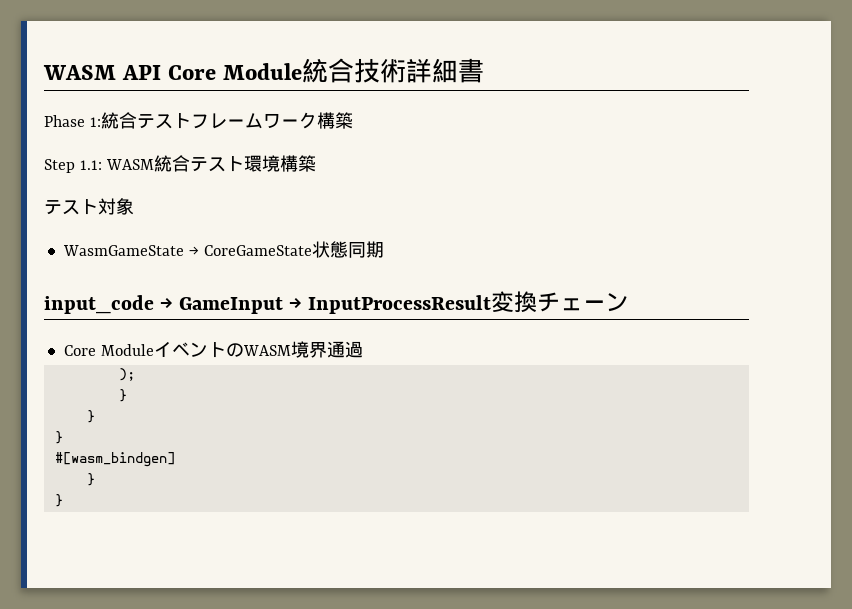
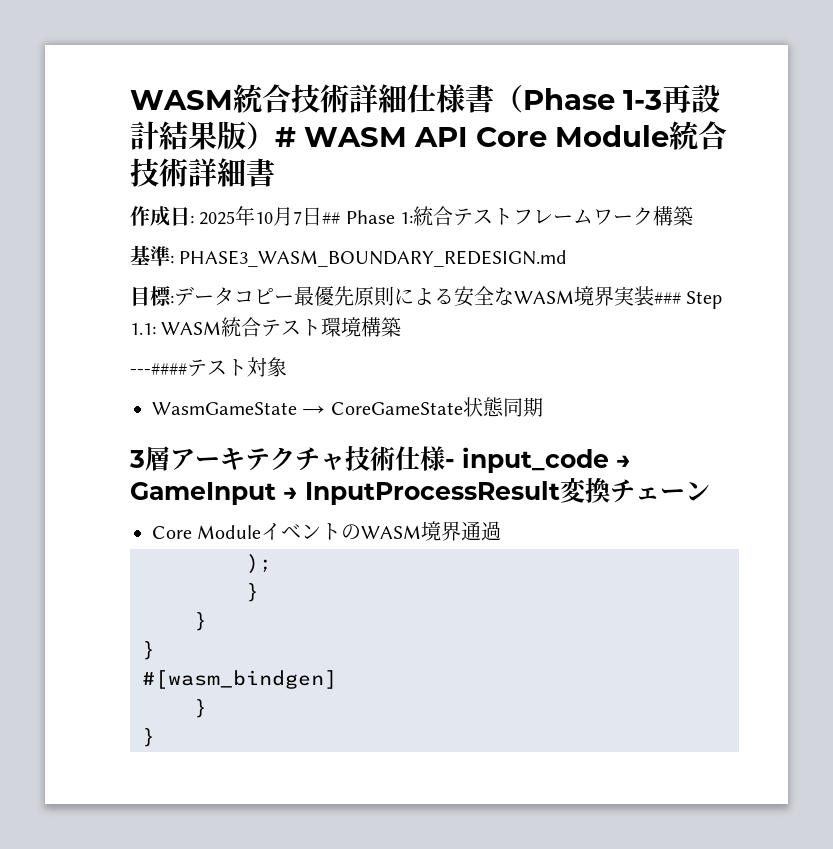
[43,65,116,80] WASM -> [130,84,720,113] [130,121,407,150] WASM統合技術詳細仕様書（Phase 1-3再設計結果版）# WASM
(484, 70) none -> [130,206,341,226] 作成日: 2025年10月7日##
(353, 120) none -> [130,245,568,267] [130,286,681,307] 基準: PHASE3_WASM_BOUNDARY_REDESIGN.md // 目標:データコピー最優先原則による安全なWASM境界実装###
(316, 163) none -> [130,363,187,375] ---####
(384, 249) none -> [129,446,455,471] 3層アーキテクチャ技術仕様-

